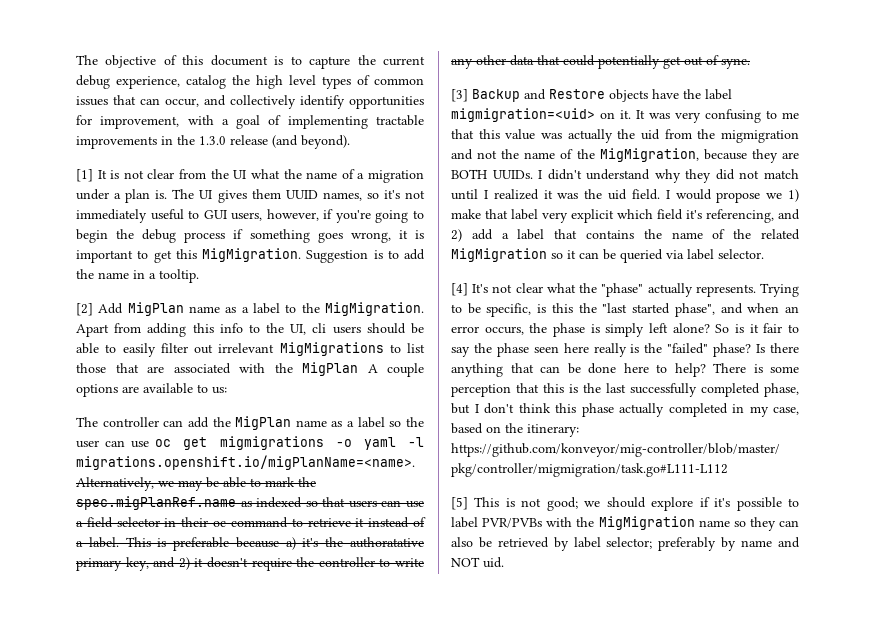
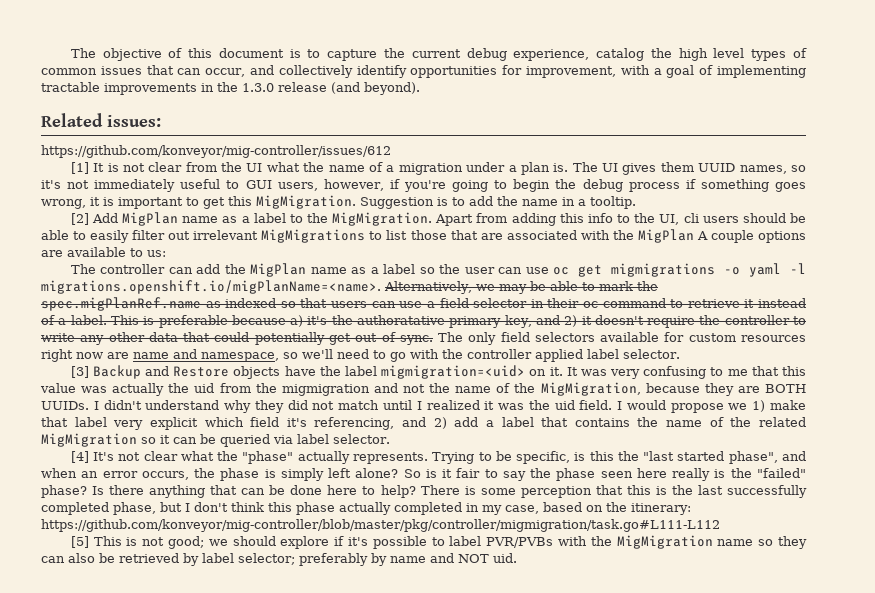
(350, 142) none -> [41,113,161,127] [41,145,391,158] // Related issues: // https://github.com/konveyor/mig-controller/issues/612
(750, 63) none -> [438,332,807,345] [41,349,680,362] The only field selectors available for custom resources right now are name and namespace, so we'll need to go with the controller applied label selector.

